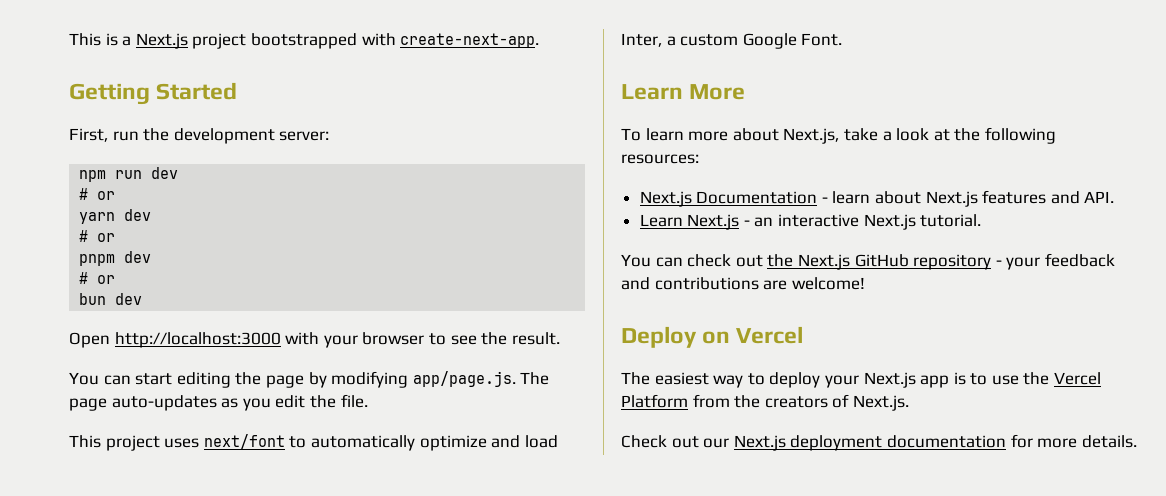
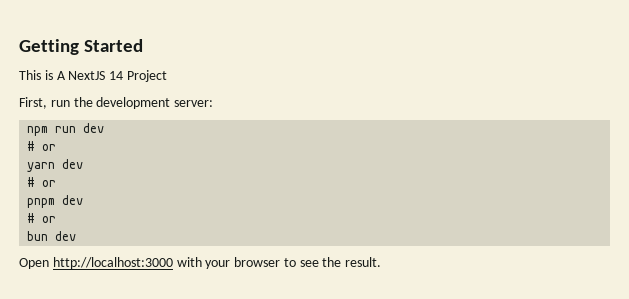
[69,33,540,49] [69,82,238,105] This is a Next.js project bootstrapped with create-next-app. // Getting Started -> [19,39,144,55] [19,70,167,82] Getting Started // This is A NextJS 14 Project
[69,371,550,388] [69,394,368,411] [69,434,558,451] [621,33,843,49] [621,84,746,100] [621,127,1056,144] [621,154,699,164] [639,190,1115,207] [639,214,982,230] [621,253,1115,270] [621,277,865,290] [621,326,804,348] [621,372,1102,388] [621,394,909,411] [621,434,1137,451] // You can start editing the page by modifying app/page.js. The page auto-updates as you edit the file. // This project uses next/font to automatically optimize and load Inter, a custom Google Font. // Learn More // To learn more about Next.js, take a look at the following resources: // Next.js Documentation - learn about Next.js features and API. // Learn Next.js - an interactive Next.js tutorial. // You can check out the Next.js GitHub repository - your feedback and contributions are welcome! // Deploy on Vercel // The easiest way to deploy your Next.js app is to use the Vercel Platform from the creators of Next.js. // Check out our Next.js deployment documentation for more details. -> (382, 262) none

